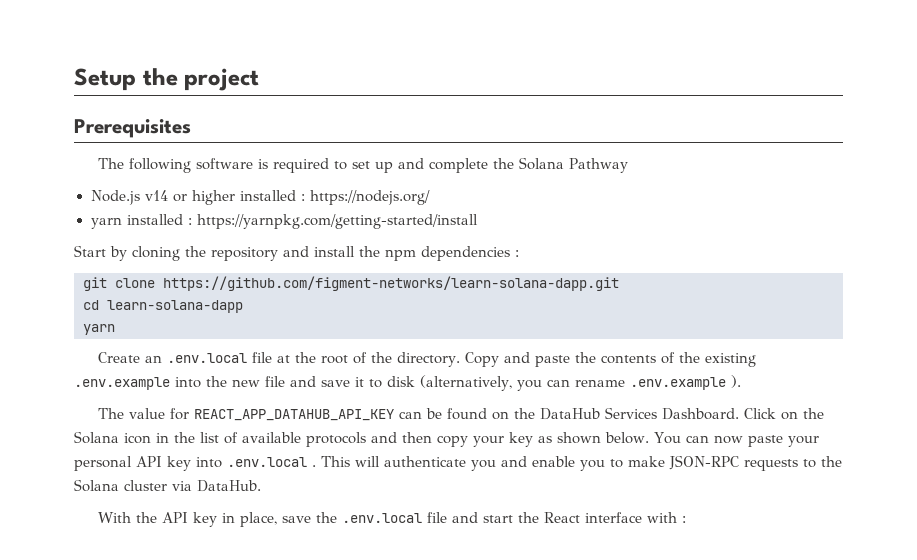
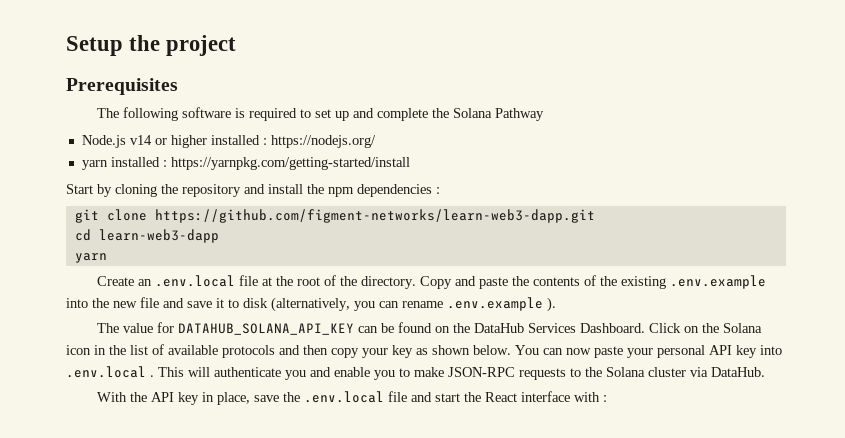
[163,276,619,291] https://github.com/figment-networks/learn-solana-dapp.git -> [154,209,595,223] https://github.com/figment-networks/learn-web3-dapp.git
[107,300,243,313] learn-solana-dapp -> [98,229,219,243] learn-web3-dapp
[194,409,395,421] REACT_APP_DATAHUB_API_KEY -> [177,323,354,335] DATAHUB_SOLANA_API_KEY

